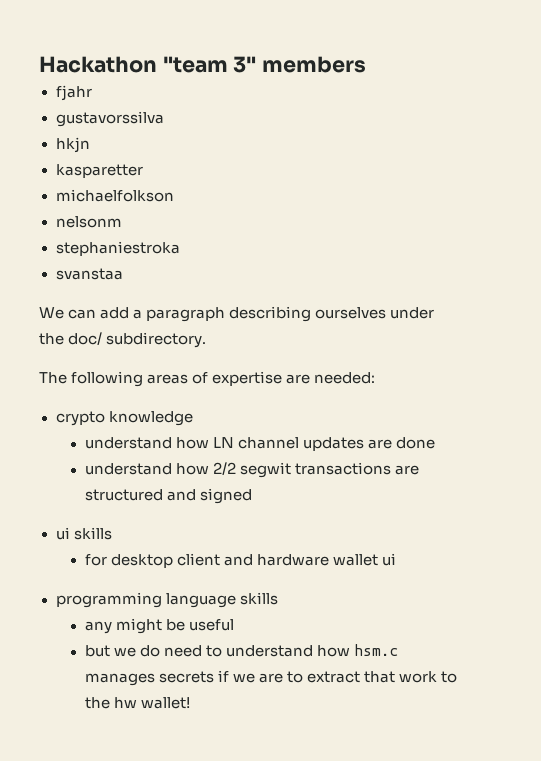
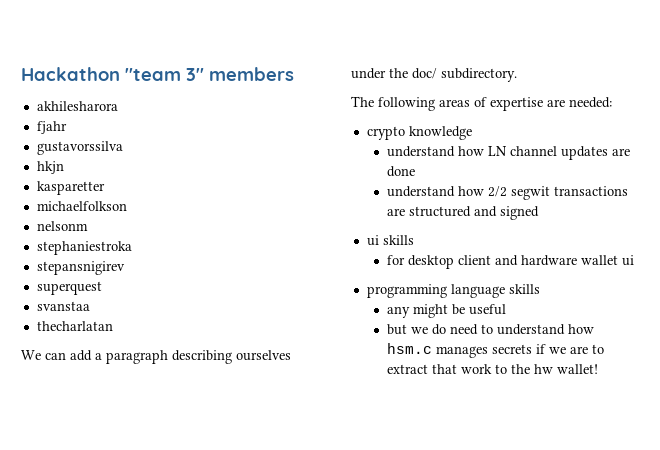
(367, 64) none -> [36,101,118,111] // akhilesharora
(180, 248) none -> [36,261,125,275] [36,281,102,295] // stepansnigirev // superquest
(123, 274) none -> [36,321,113,331] // thecharlatan

